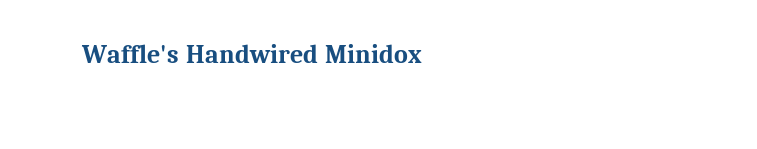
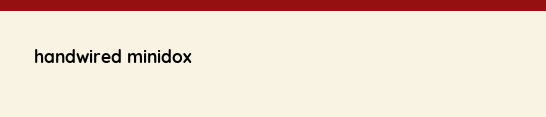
[81,44,422,63] Waffle's Handwired Minidox -> [34,49,192,63] handwired minidox

